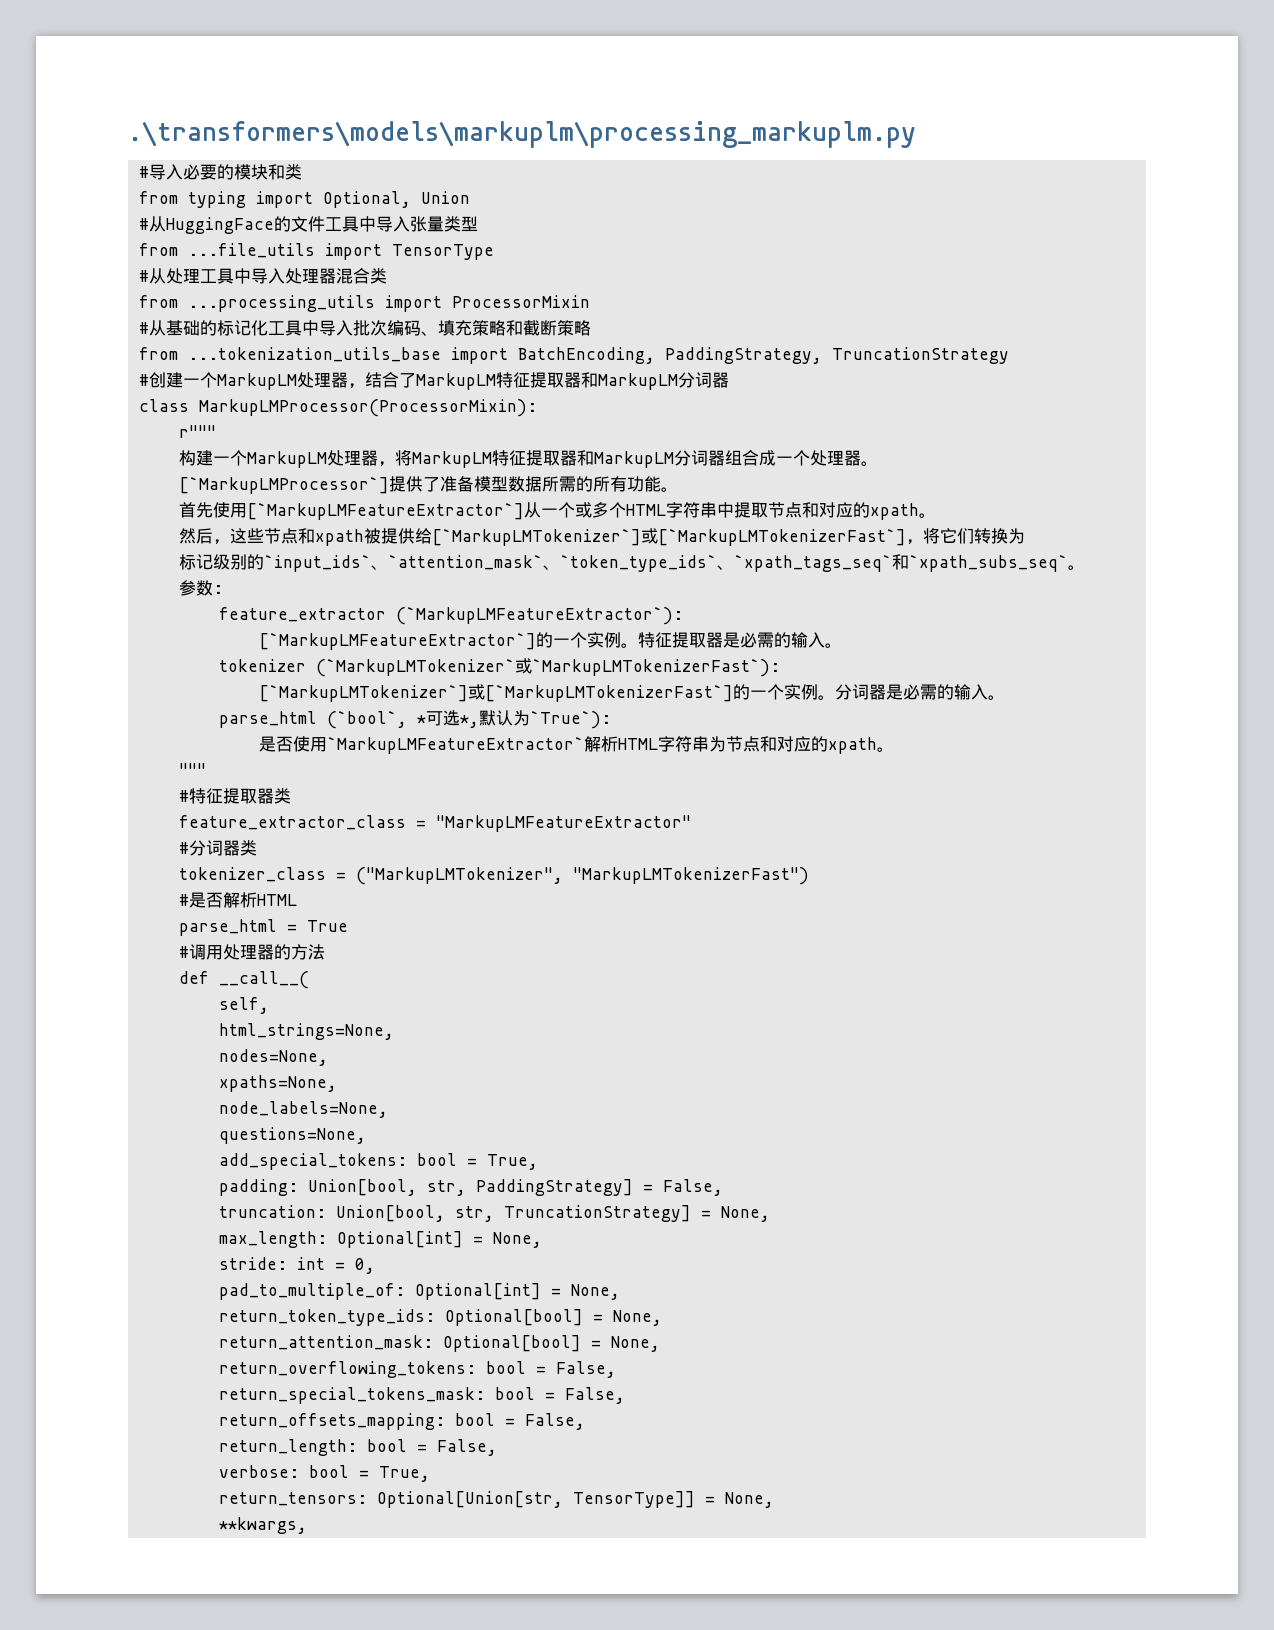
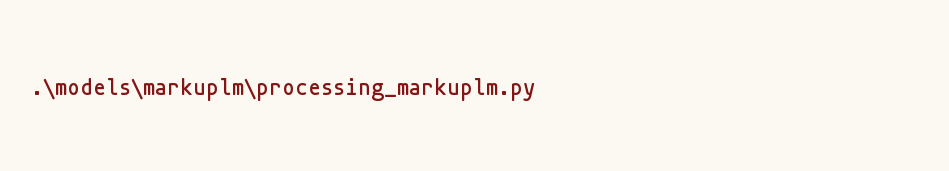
[128,121,916,148] [138,164,302,180] [138,191,470,208] [138,216,478,234] [138,243,494,260] [138,268,387,284] [138,295,590,312] [138,320,591,336] [138,347,1009,364] [138,372,729,390] [138,399,537,417] [178,425,216,438] [178,450,878,468] [178,476,678,494] [178,502,936,520] [178,528,1025,546] [178,554,1085,572] [178,580,223,596] [218,607,683,625] [258,632,842,650] [218,658,780,677] [258,684,1005,702] [218,710,611,729] [258,736,894,754] [178,763,206,776] [178,788,291,804] [178,815,691,832] [178,840,257,856] [178,867,809,885] [178,892,297,908] [178,919,348,936] [178,944,325,960] [178,971,309,989] [218,997,269,1014] [218,1023,394,1040] [218,1049,328,1066] [218,1075,337,1092] [218,1101,388,1118] [218,1127,366,1144] [218,1153,538,1170] [218,1179,723,1196] [218,1205,770,1222] [218,1231,542,1248] [218,1257,375,1274] [218,1283,620,1300] [218,1309,662,1326] [218,1335,660,1352] [218,1361,616,1378] [218,1387,625,1404] [218,1413,585,1430] [218,1439,497,1456] [218,1465,430,1482] [218,1491,774,1508] [218,1517,307,1534] .\transformers\models\markuplm\processing_markuplm.py // #导入必要的模块和类 // from typing import Optional, Union // #从HuggingFace的文件工具中导入张量类型 // from ...file_utils import TensorType // #从处理工具中导入处理器混合类 // from ...processing_utils import ProcessorMixin // #从基础的标记化工具中导入批次编码、填充策略和截断策略 // from ...tokenization_utils_base import BatchEncoding, PaddingStrategy, TruncationStrategy // #创建一个MarkupLM处理器，结合了MarkupLM特征提取器和MarkupLM分词器 // class MarkupLMProcessor(ProcessorMixin): // r""" // 构建一个MarkupLM处理器，将MarkupLM特征提取器和MarkupLM分词器组合成一个处理器。 // [`MarkupLMProcessor`]提供了准备模型数据所需的所有功能。 // 首先使用[`MarkupLMFeatureExtractor`]从一个或多个HTML字符串中提取节点和对应的xpath。 // 然后，这些节点和xpath被提供给[`MarkupLMTokenizer`]或[`MarkupLMTokenizerFast`]，将它们转换为 // 标记级别的`input_ids`、`attention_mask`、`token_type_ids`、`xpath_tags_seq`和`xpath_subs_seq`。 // 参数: // feature_extractor (`MarkupLMFeatureExtractor`): // [`MarkupLMFeatureExtractor`]的一个实例。特征提取器是必需的输入。 // tokenizer (`MarkupLMTokenizer`或`MarkupLMTokenizerFast`): // [`MarkupLMTokenizer`]或[`MarkupLMTokenizerFast`]的一个实例。分词器是必需的输入。 // parse_html (`bool`, *可选*,默认为`True`): // 是否使用`MarkupLMFeatureExtractor`解析HTML字符串为节点和对应的xpath。 // """ // #特征提取器类 // feature_extractor_class = "MarkupLMFeatureExtractor" // #分词器类 // tokenizer_class = ("MarkupLMTokenizer", "MarkupLMTokenizerFast") // #是否解析HTML // parse_html = True // #调用处理器的方法 // def __call__( // self, // html_strings=None, // nodes=None, // xpaths=None, // node_labels=None, // questions=None, // add_special_tokens: bool = True, // padding: Union[bool, str, PaddingStrategy] = False, // truncation: Union[bool, str, TruncationStrategy] = None, // max_length: Optional[int] = None, // stride: int = 0, // pad_to_multiple_of: Optional[int] = None, // return_token_type_ids: Optional[bool] = None, // return_attention_mask: Optional[bool] = None, // return_overflowing_tokens: bool = False, // return_special_tokens_mask: bool = False, // return_offsets_mapping: bool = False, // return_length: bool = False, // verbose: bool = True, // return_tensors: Optional[Union[str, TensorType]] = None, // **kwargs, -> [31,78,535,101] .\models\markuplm\processing_markuplm.py

